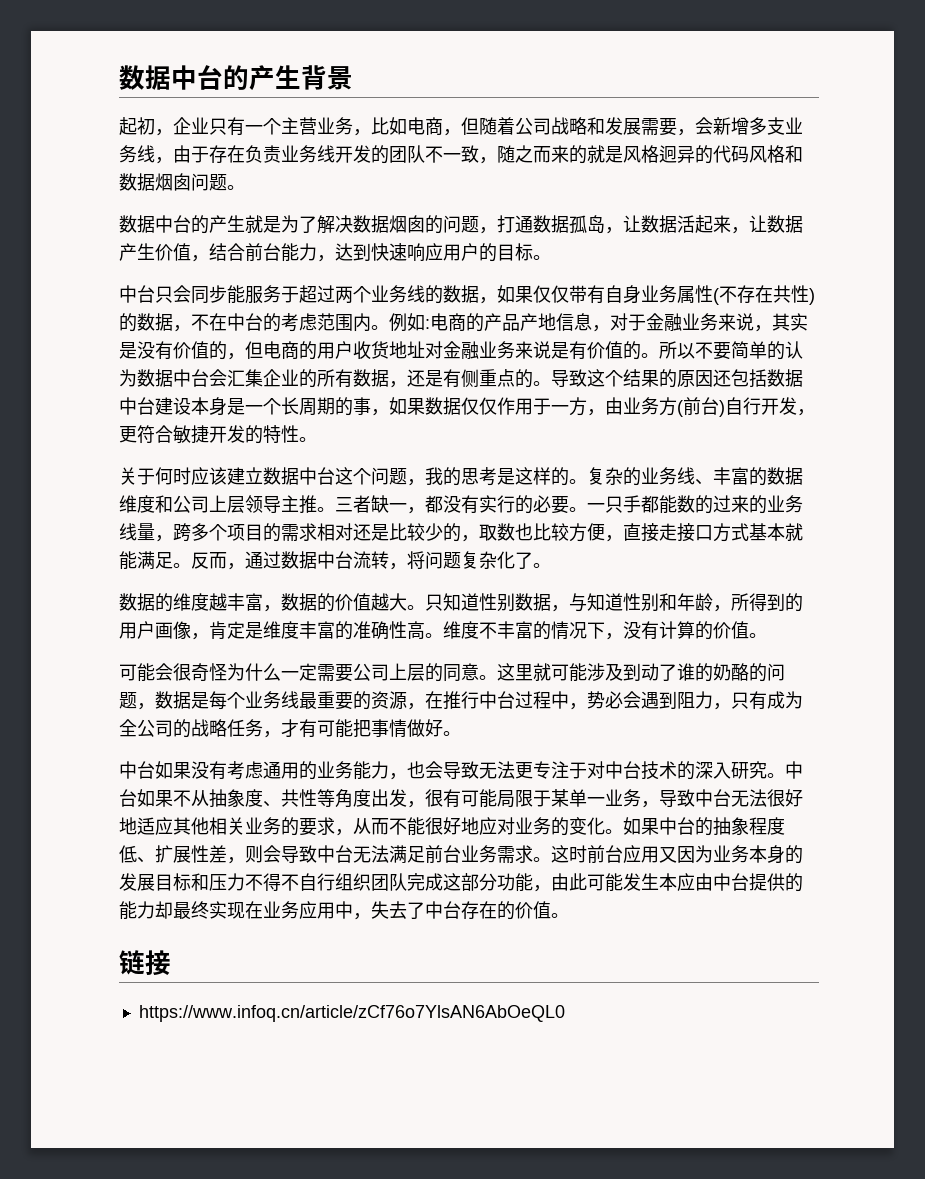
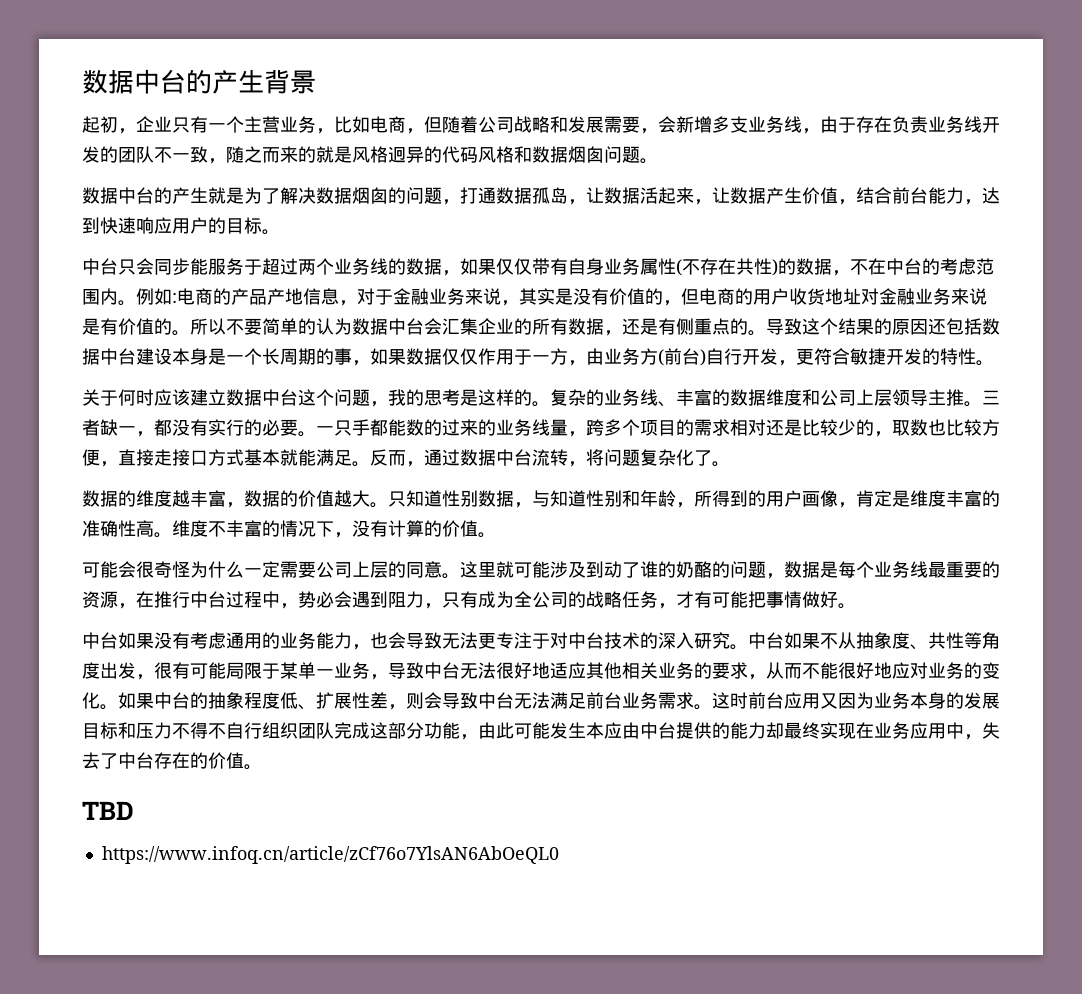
[119,950,171,976] 链接 -> [82,801,134,820] TBD

